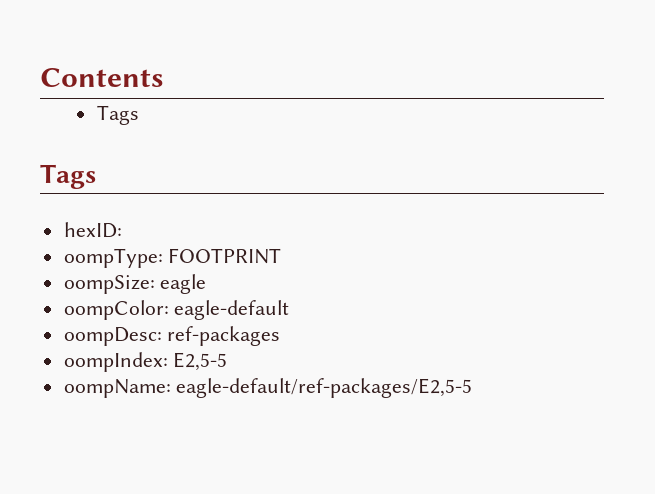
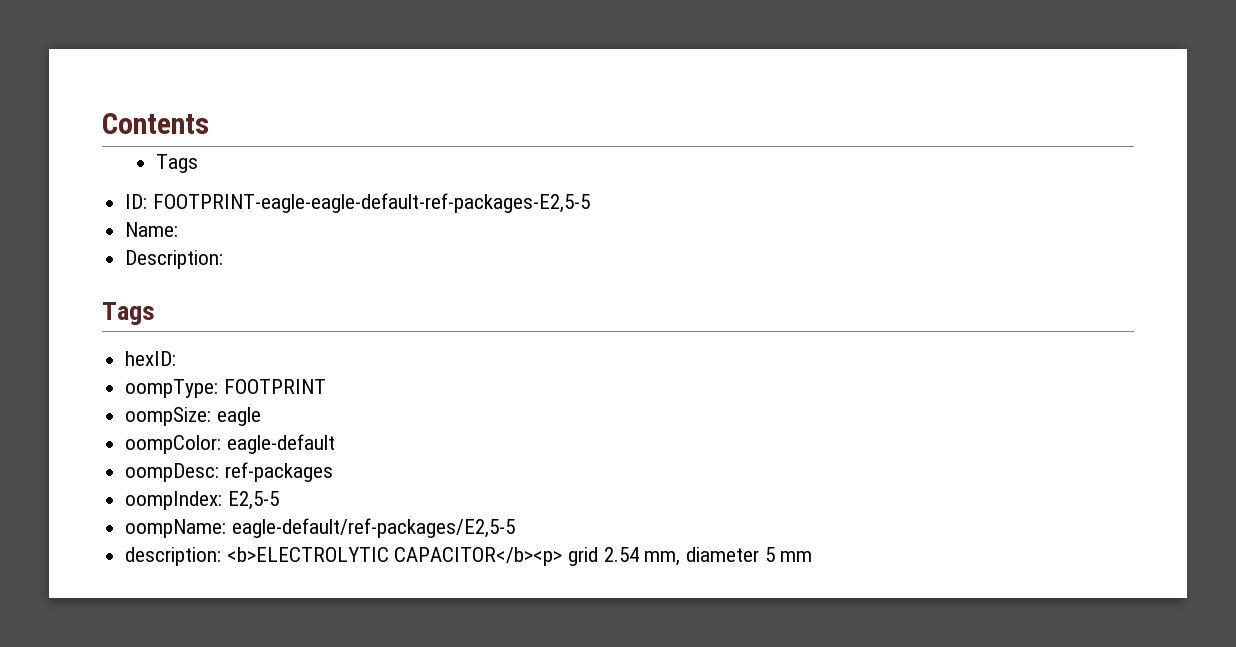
(139, 115) none -> [125,193,590,213] [125,222,179,237] [125,250,224,269] // ID: FOOTPRINT-eagle-eagle-default-ref-packages-E2,5-5 // Name: // Description:
(473, 388) none -> [125,547,813,566] // description: <b>ELECTROLYTIC CAPACITOR</b><p> grid 2.54 mm, diameter 5 mm

